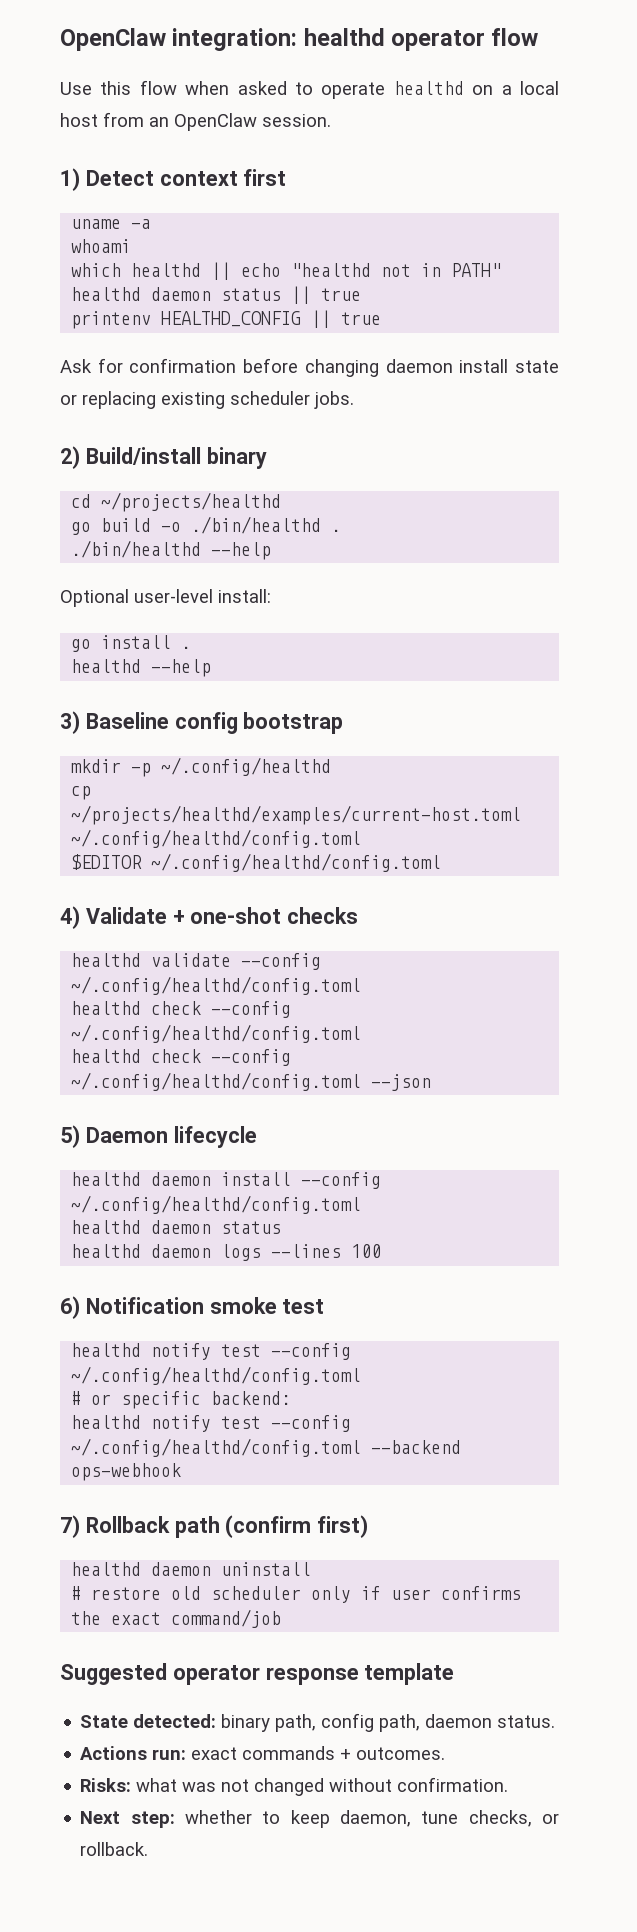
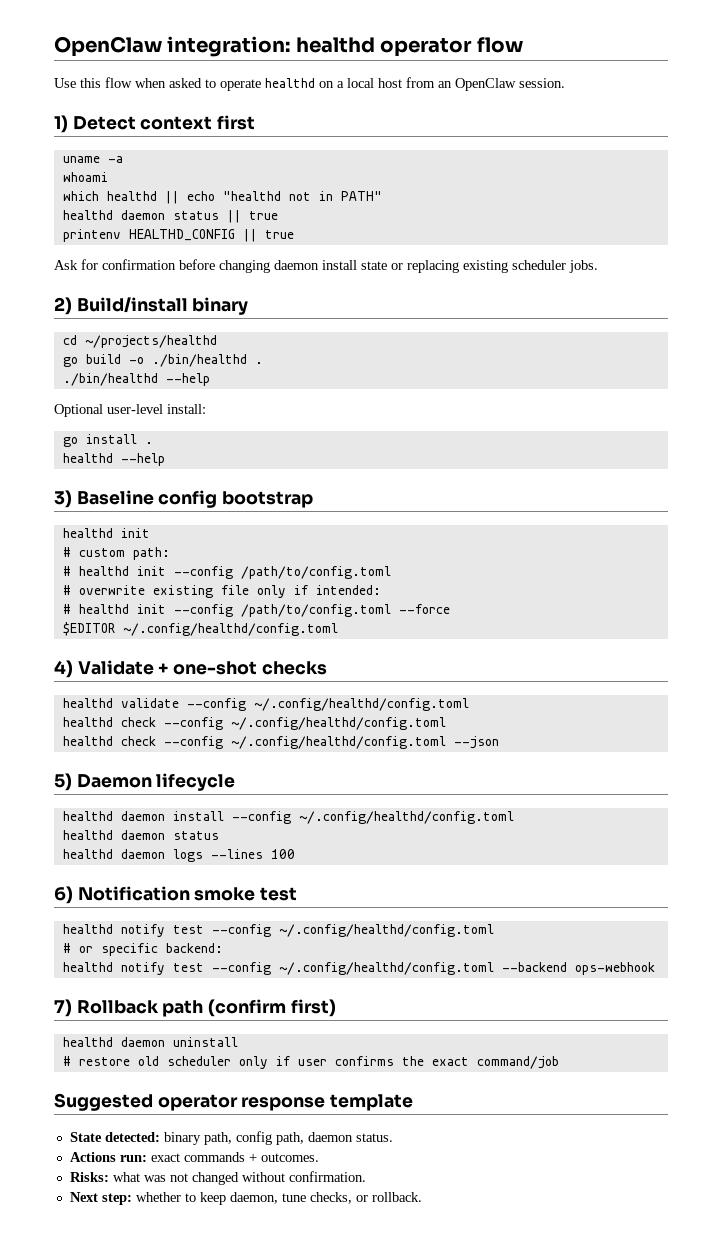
[71,757,332,777] [71,786,92,800] [71,805,522,825] [71,829,362,848] mkdir -p ~/.config/healthd // cp ~/projects/healthd/examples/current-host.toml ~/.config/healthd/config.toml -> [62,528,150,538] [62,547,170,560] [62,566,391,579] [62,585,381,598] [62,604,450,617] healthd init // # custom path: // # healthd init --config /path/to/config.toml // # overwrite existing file only if intended: // # healthd init --config /path/to/config.toml --force

